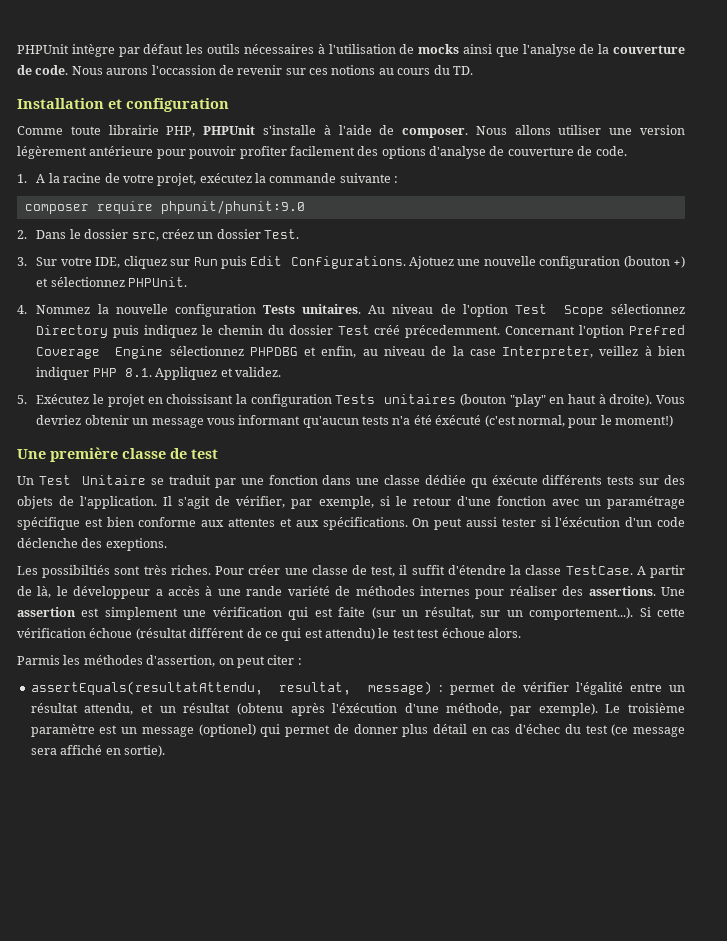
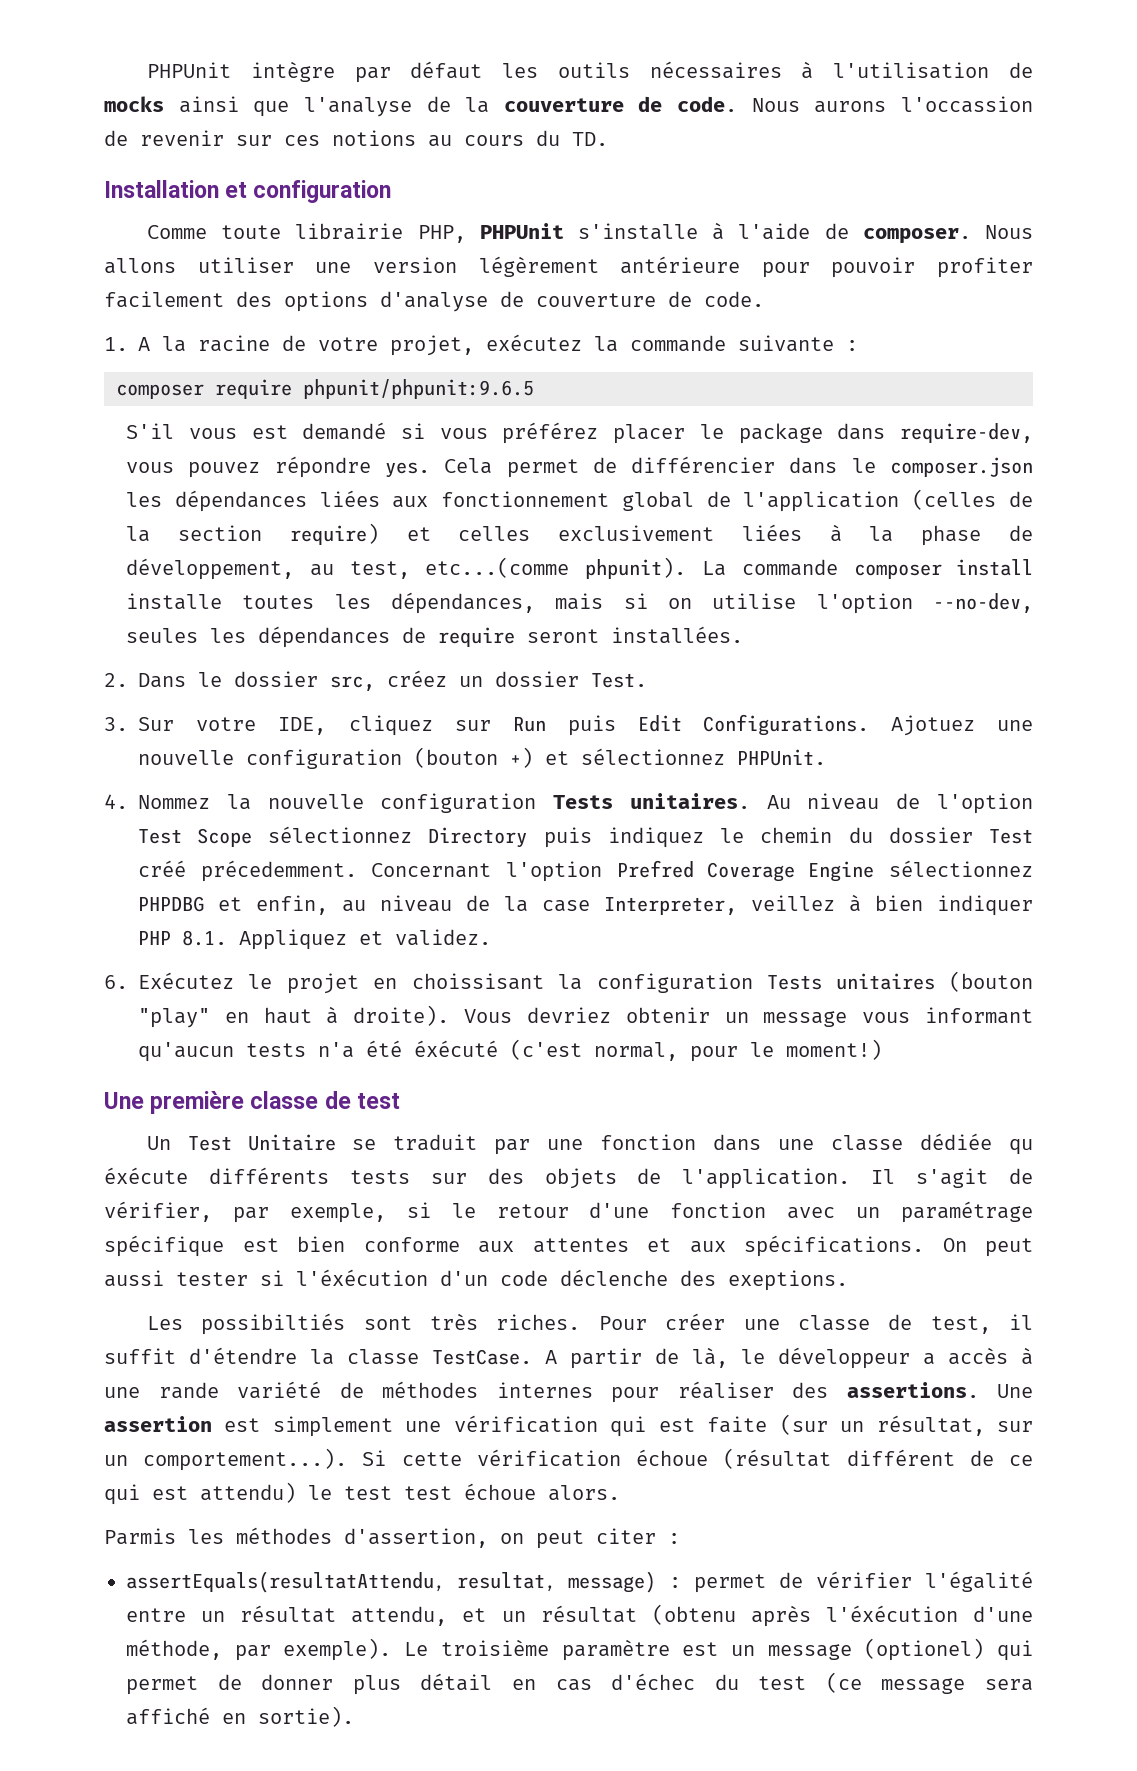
[160,200,305,214] phpunit/phunit:9.0 -> [303,379,534,399] [126,422,1033,444] [126,456,1033,478] [126,489,1033,512] [126,523,1033,546] [126,557,1033,580] [126,592,1033,614] [126,626,744,648] phpunit/phpunit:9.6.5 // S'il vous est demandé si vous préférez placer le package dans require-dev, vous pouvez répondre yes. Cela permet de différencier dans le composer.json les dépendances liées aux fonctionnement global de l'application (celles de la section require) et celles exclusivement liées à la phase de développement, au test, etc...(comme phpunit). La commande composer install installe toutes les dépendances, mais si on utilise l'option --no-dev, seules les dépendances de require seront installées.
[17,395,27,404] 5. -> [104,975,128,989] 6.

